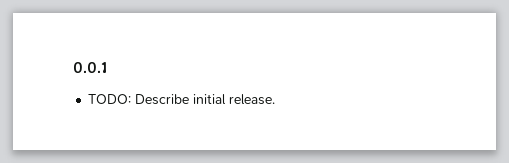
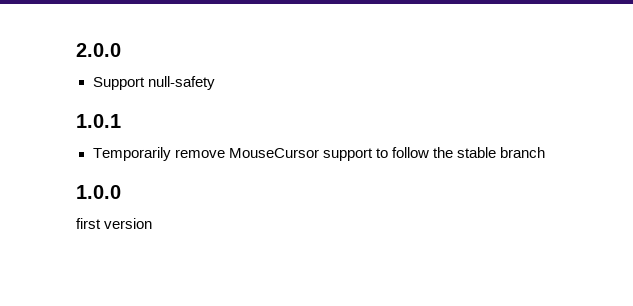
[73,62,107,73] [88,94,276,105] 0.0.1 // TODO: Describe initial release. -> [76,43,121,57] [92,76,215,90] [76,114,121,128] [92,147,545,161] [76,185,121,199] [76,218,153,229] 2.0.0 // Support null-safety // 1.0.1 // Temporarily remove MouseCursor support to follow the stable branch // 1.0.0 // first version

